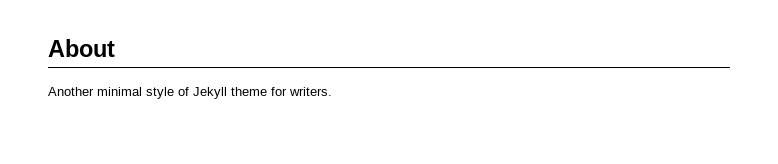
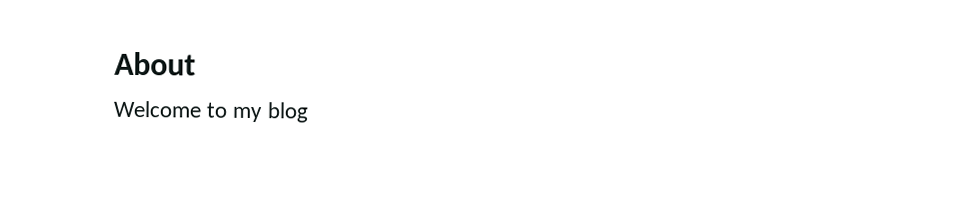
[48,87,332,99] Another minimal style of Jekyll theme for writers. -> [113,100,308,123] Welcome to my blog

